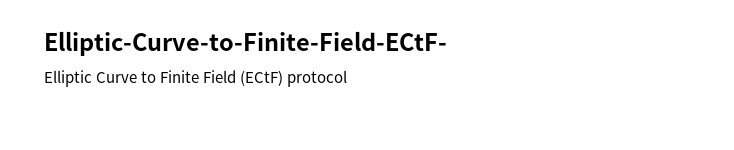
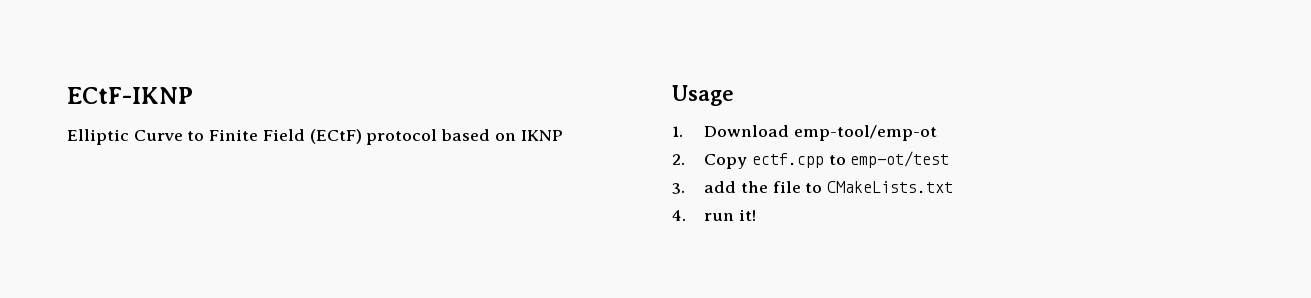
[44,31,447,56] Elliptic-Curve-to-Finite-Field-ECtF- -> [67,87,193,104] ECtF-IKNP
(348, 78) none -> [441,129,563,141] [672,85,734,106] [672,125,937,141] [672,151,950,169] [672,181,954,194] [672,209,756,221] based on IKNP // Usage // 1. Download emp-tool/emp-ot // 2. Copy ectf.cpp to emp-ot/test // 3. add the file to CMakeLists.txt // 4. run it!

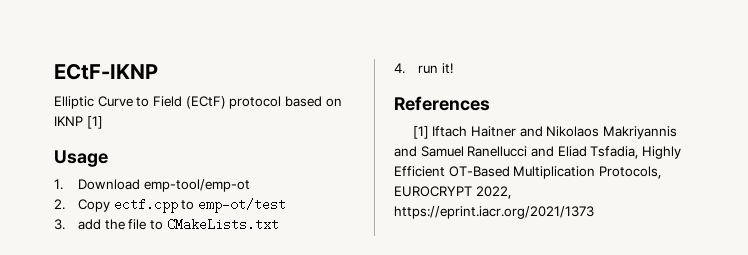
[209,129,259,141] Finite -> (150, 102) none
(563, 135) none -> [86,116,103,129] [1]
(756, 215) none -> [394,96,490,111] [412,126,678,139] [394,146,681,159] [394,166,661,179] [394,186,511,199] [394,206,594,219] // References // [1] Iftach Haitner and Nikolaos Makriyannis and Samuel Ranellucci and Eliad Tsfadia, Highly Efficient OT-Based Multiplication Protocols, EUROCRYPT 2022, https://eprint.iacr.org/2021/1373

